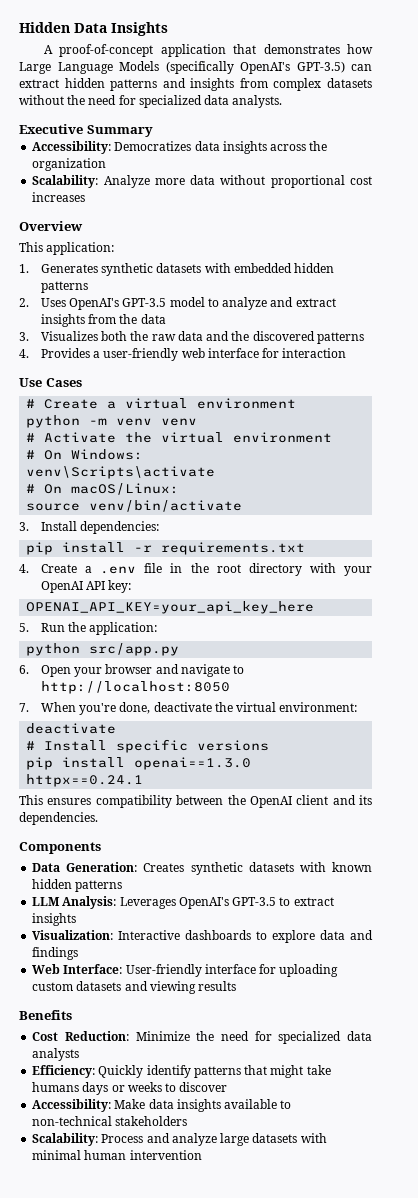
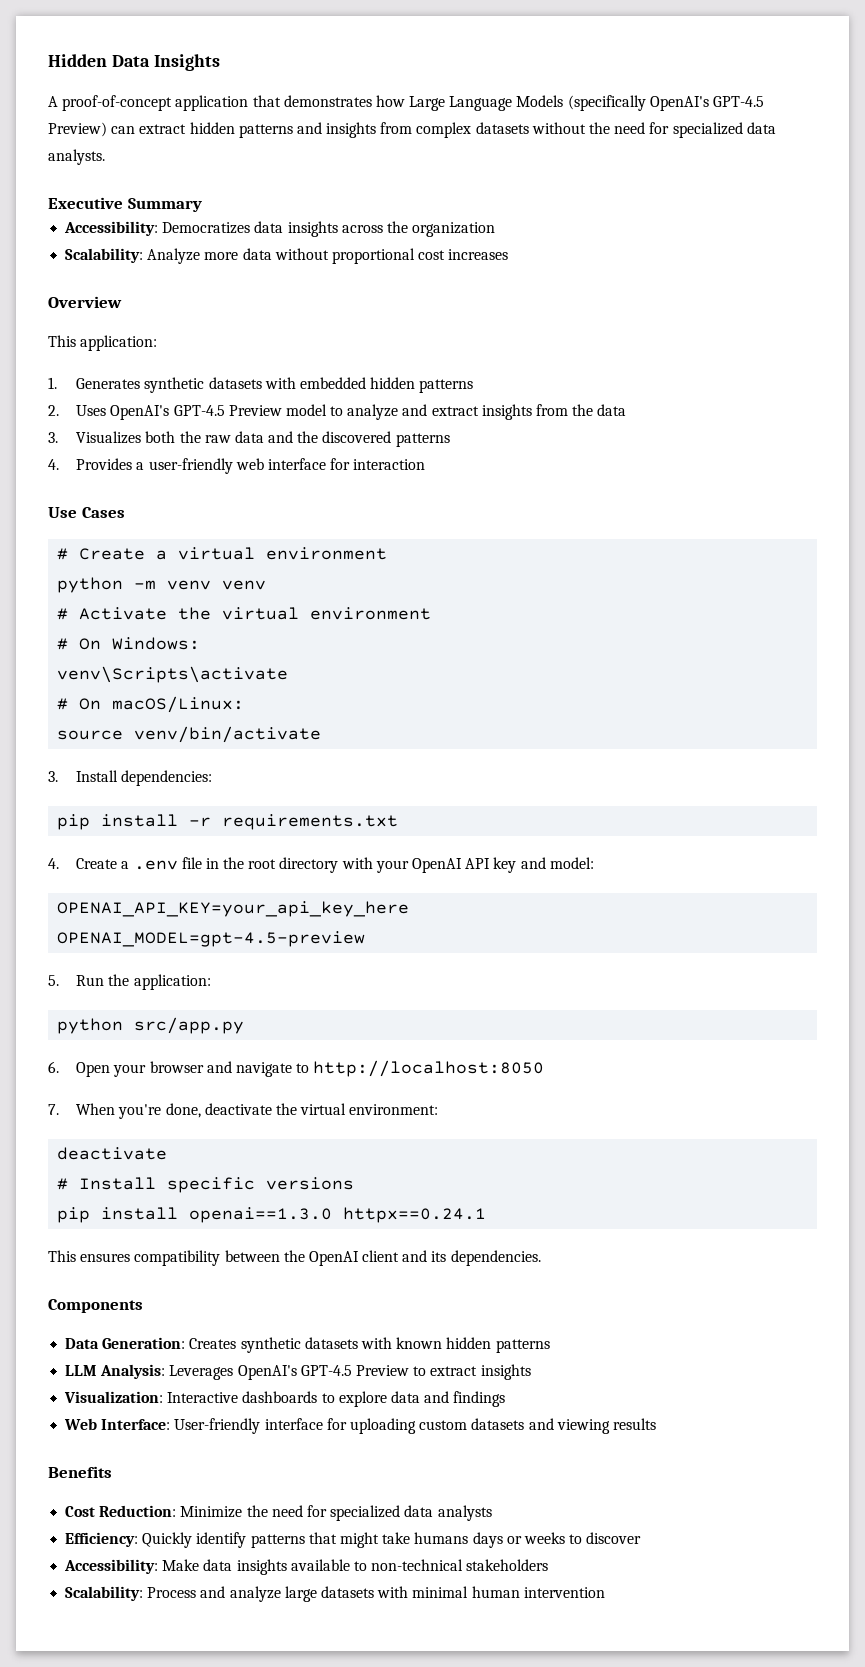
[296,61,345,73] GPT-3.5) -> [713,96,765,107] [48,122,107,137] GPT-4.5 Preview)
[122,298,167,307] GPT-3.5 -> [173,405,282,416] GPT-4.5 Preview
[108,580,132,593] key: -> [493,857,594,873] key and model:
(315, 607) none -> [57,931,366,947] // OPENAI_MODEL=gpt-4.5-preview
[232,897,277,906] GPT-3.5 -> [300,1365,409,1376] GPT-4.5 Preview

